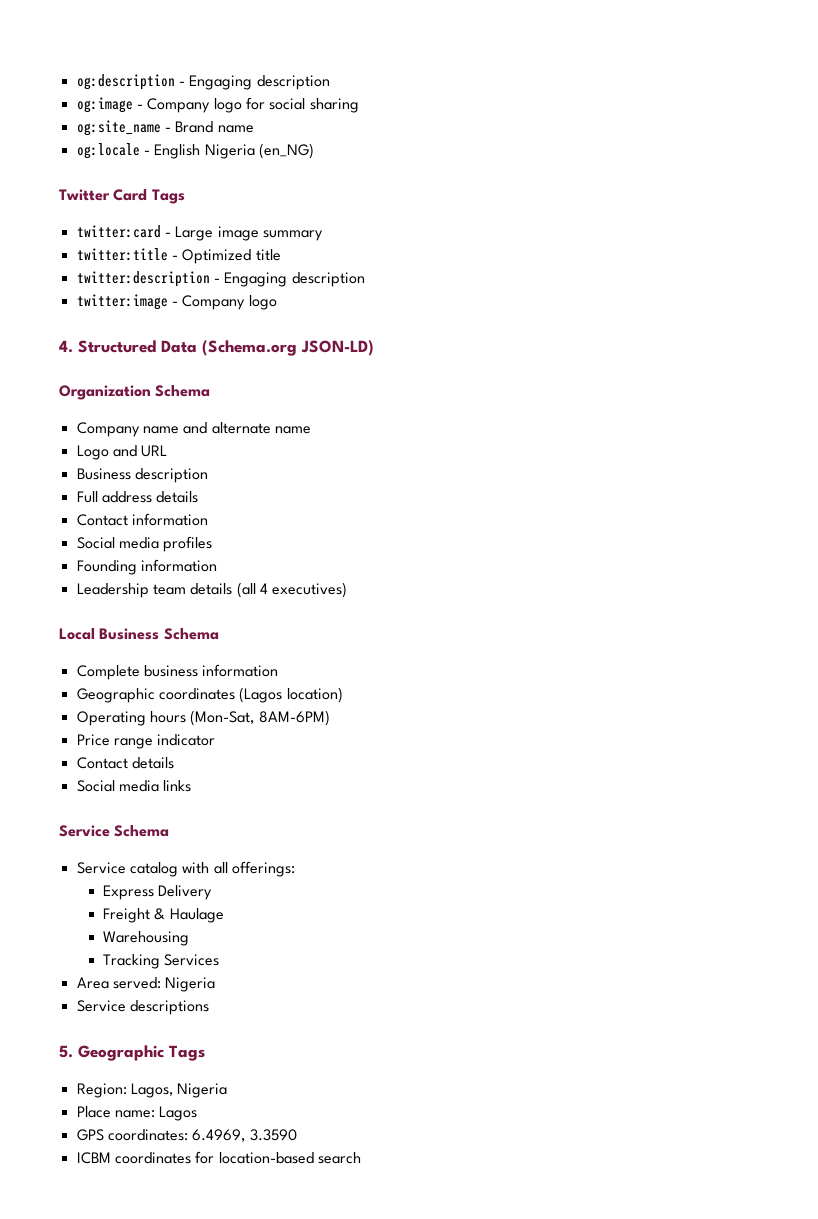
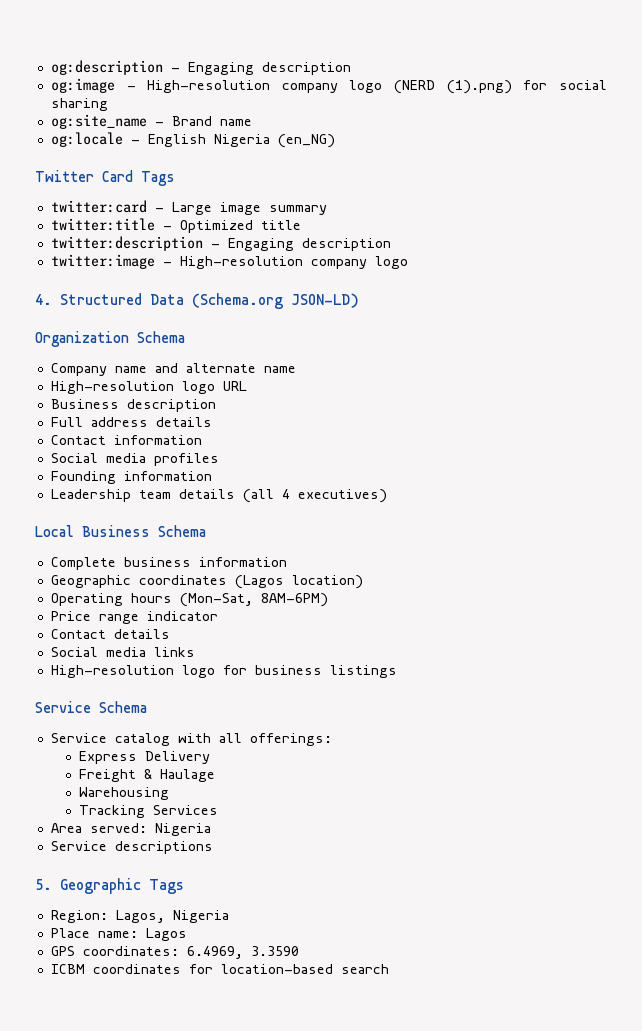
[147,98,242,113] Company logo -> [147,80,512,94] High-resolution company logo (NERD (1).png)
[182,295,246,310] Company -> [179,256,367,269] High-resolution company
[76,445,137,460] Logo and -> [50,381,215,394] High-resolution logo
(192, 786) none -> [50,665,397,678] // High-resolution logo for business listings

